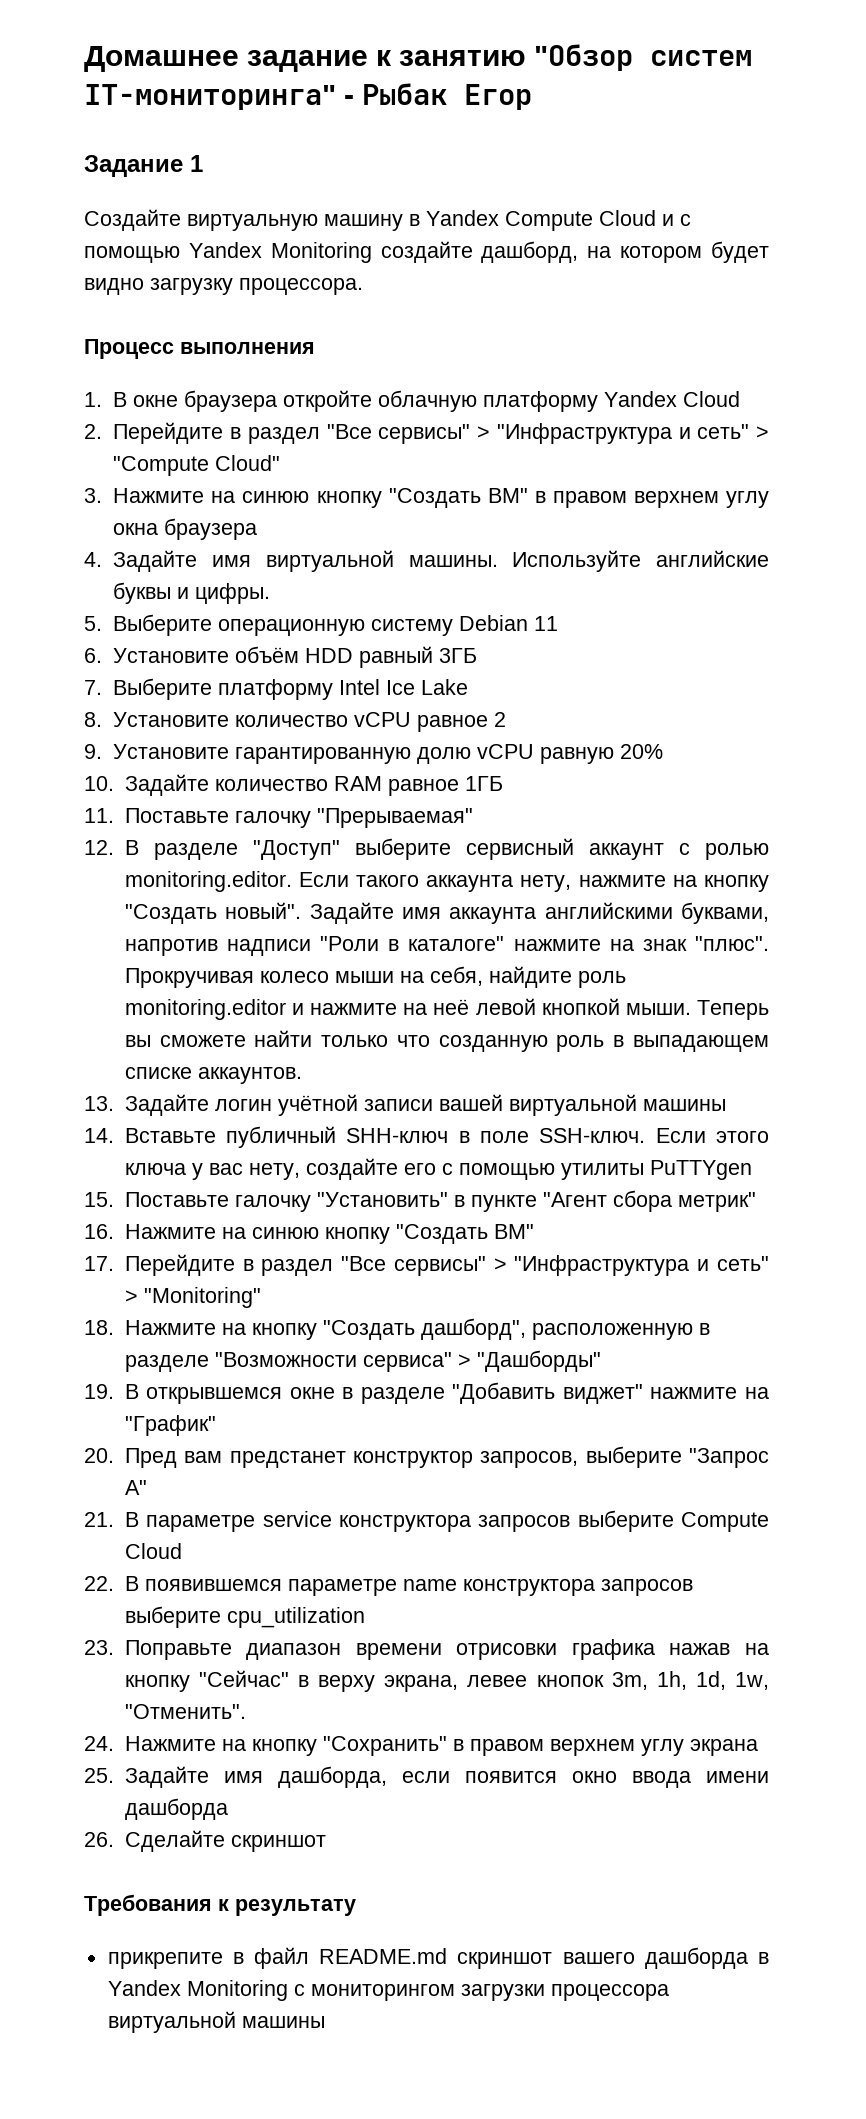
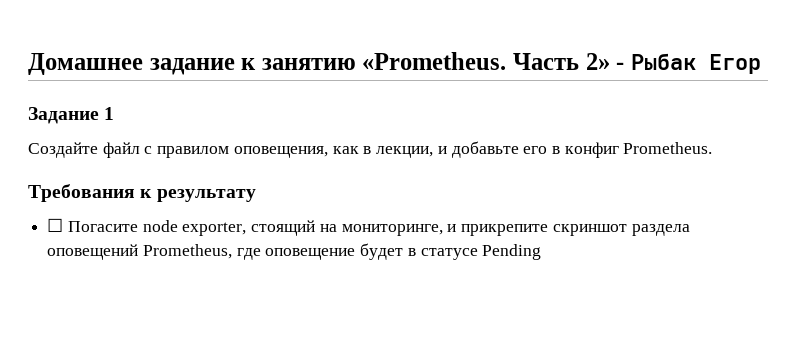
[534,44,753,71] [84,84,336,110] "Обзор систем IT-мониторинга" -> [362,52,610,70] «Prometheus. Часть 2»
[187,210,691,231] [84,241,769,263] [84,278,363,295] [84,339,315,359] [84,390,741,412] [84,422,770,444] [113,455,281,476] [84,488,769,508] [113,518,258,540] [84,550,770,572] [113,582,271,604] [84,614,559,636] [84,646,478,668] [84,678,469,700] [84,712,507,732] [84,744,664,764] [84,774,503,796] [84,808,473,828] [84,838,769,860] [124,871,770,892] [124,902,769,924] [124,936,769,956] [124,966,626,988] [124,998,769,1020] [124,1030,769,1052] [124,1067,302,1084] [84,1094,726,1116] [84,1126,769,1148] [124,1158,752,1180] [84,1190,756,1212] [84,1224,534,1244] [84,1254,769,1276] [124,1287,261,1308] [84,1318,710,1340] [124,1350,601,1372] [84,1382,769,1404] [124,1415,216,1436] [84,1446,769,1468] [124,1480,147,1495] [84,1510,769,1532] [124,1543,182,1559] [84,1576,693,1596] [124,1606,365,1628] [84,1639,769,1660] [124,1670,769,1692] [124,1704,246,1719] [84,1736,758,1756] [84,1766,769,1788] [124,1798,228,1820] [84,1830,326,1852] [84,1894,356,1916] [107,1947,769,1969] [107,1980,669,2001] [107,2011,325,2033] виртуальную машину в Yandex Compute Cloud и с помощью Yandex Monitoring создайте дашборд, на котором будет видно загрузку процессора. // Процесс выполнения // 1. В окне браузера откройте облачную платформу Yandex Cloud // 2. Перейдите в раздел "Все сервисы" > "Инфраструктура и сеть" > "Compute Cloud" // 3. Нажмите на синюю кнопку "Создать ВМ" в правом верхнем углу окна браузера // 4. Задайте имя виртуальной машины. Используйте английские буквы и цифры. // 5. Выберите операционную систему Debian 11 // 6. Установите объём HDD равный 3ГБ // 7. Выберите платформу Intel Ice Lake // 8. Установите количество vCPU равное 2 // 9. Установите гарантированную долю vCPU равную 20% // 10. Задайте количество RAM равное 1ГБ // 11. Поставьте галочку "Прерываемая" // 12. В разделе "Доступ" выберите сервисный аккаунт с ролью monitoring.editor. Если такого аккаунта нету, нажмите на кнопку "Создать новый". Задайте имя аккаунта английскими буквами, напротив надписи "Роли в каталоге" нажмите на знак "плюс". Прокручивая колесо мыши на себя, найдите роль monitoring.editor и нажмите на неё левой кнопкой мыши. Теперь вы сможете найти только что созданную роль в выпадающем списке аккаунтов. // 13. Задайте логин учётной записи вашей виртуальной машины // 14. Вставьте публичный SHH-ключ в поле SSH-ключ. Если этого ключа у вас нету, создайте его с помощью утилиты PuTTYgen // 15. Поставьте галочку "Установить" в пункте "Агент сбора метрик" // 16. Нажмите на синюю кнопку "Создать ВМ" // 17. Перейдите в раздел "Все сервисы" > "Инфраструктура и сеть" > "Monitoring" // 18. Нажмите на кнопку "Создать дашборд", расположенную в разделе "Возможности сервиса" > "Дашборды" // 19. В открывшемся окне в разделе "Добавить виджет" нажмите на "График" // 20. Пред вам предстанет конструктор запросов, выберите "Запрос А" // 21. В параметре service конструктора запросов выберите Compute Cloud // 22. В появившемся параметре name конструктора запросов выберите cpu_utilization // 23. Поправьте диапазон времени отрисовки графика нажав на кнопку "Сейчас" в верху экрана, левее кнопок 3m, 1h, 1d, 1w, "Отменить". // 24. Нажмите на кнопку "Сохранить" в правом верхнем углу экрана // 25. Задайте имя дашборда, если появится окно ввода имени дашборда // 26. Сделайте скриншот // Требования к результату // прикрепите в файл README.md скриншот вашего дашборда в Yandex Monitoring с мониторингом загрузки процессора виртуальной машины -> [102,141,713,158] [28,184,256,202] [47,218,690,236] [47,243,542,260] файл с правилом оповещения, как в лекции, и добавьте его в конфиг Prometheus. // Требования к результату // ☐ Погасите node exporter, стоящий на мониторинге, и прикрепите скриншот раздела оповещений Prometheus, где оповещение будет в статусе Pending

